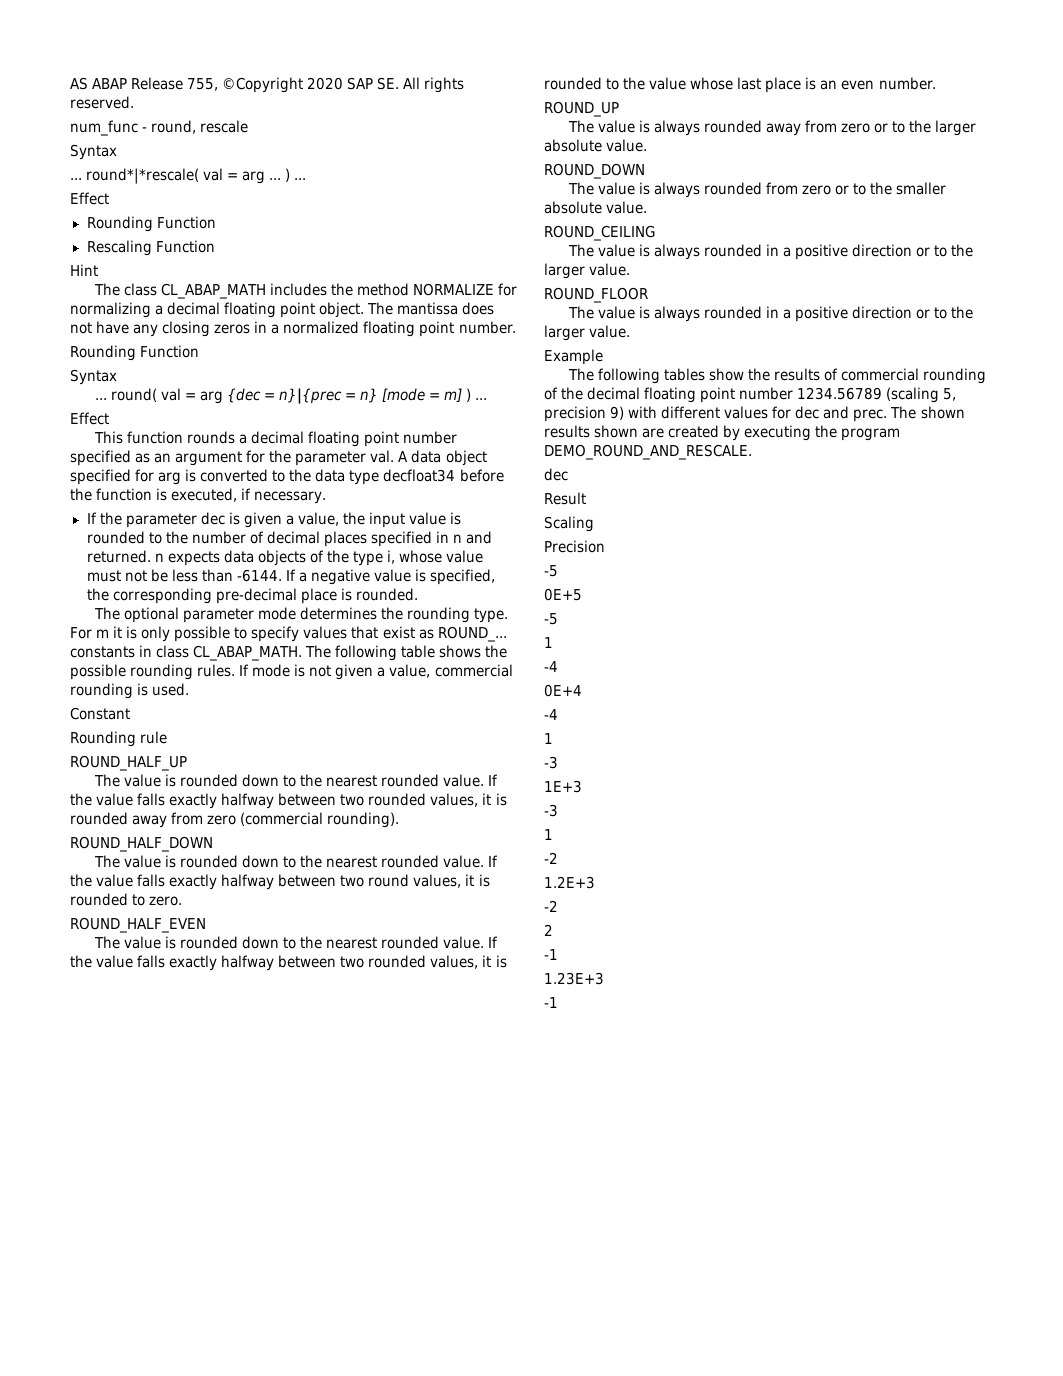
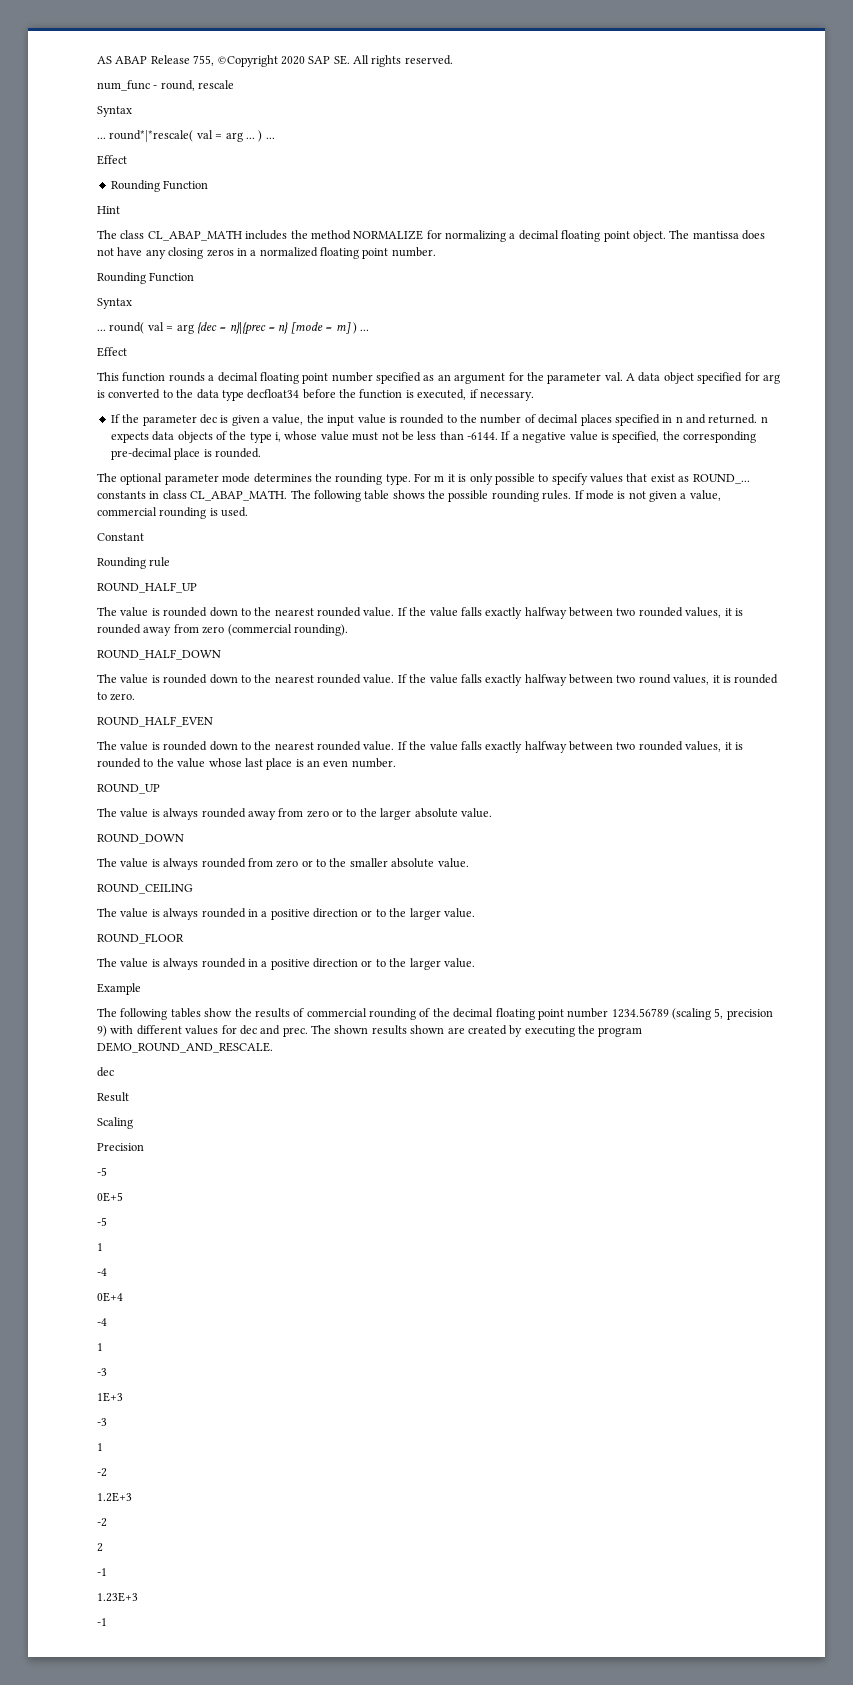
[86,240,215,256] // Rescaling Function -> (209, 185) none

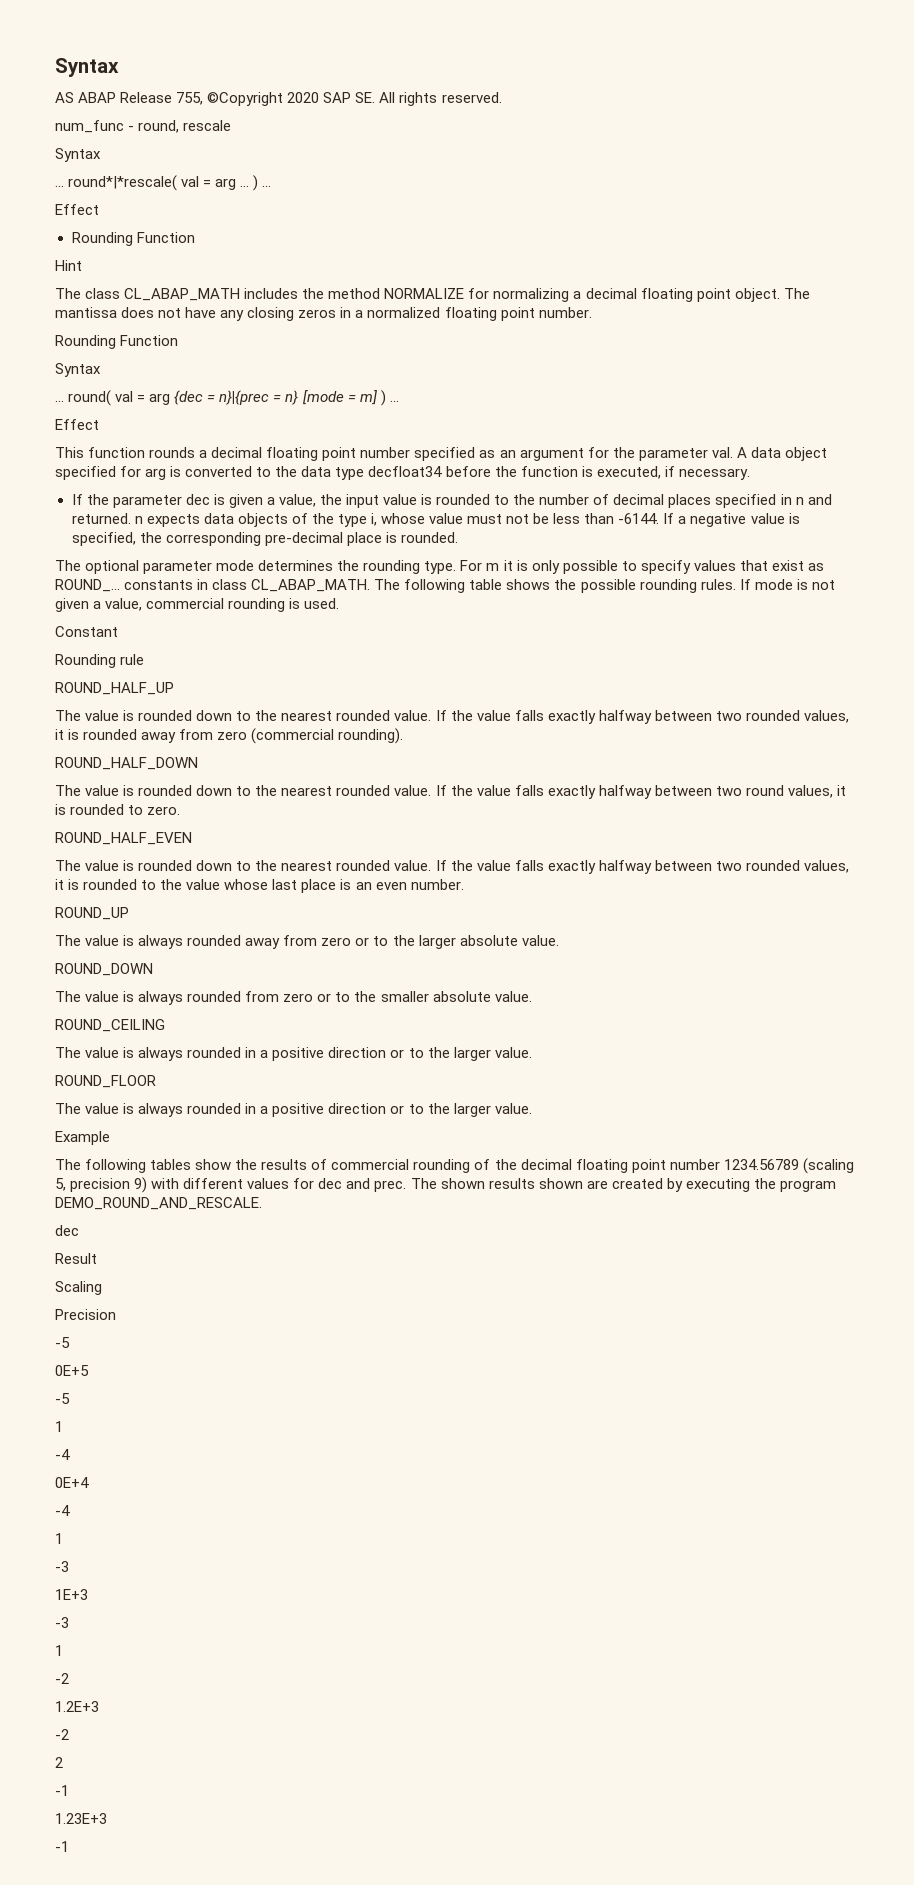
(97, 60) none -> [55,58,119,77] Syntax //

